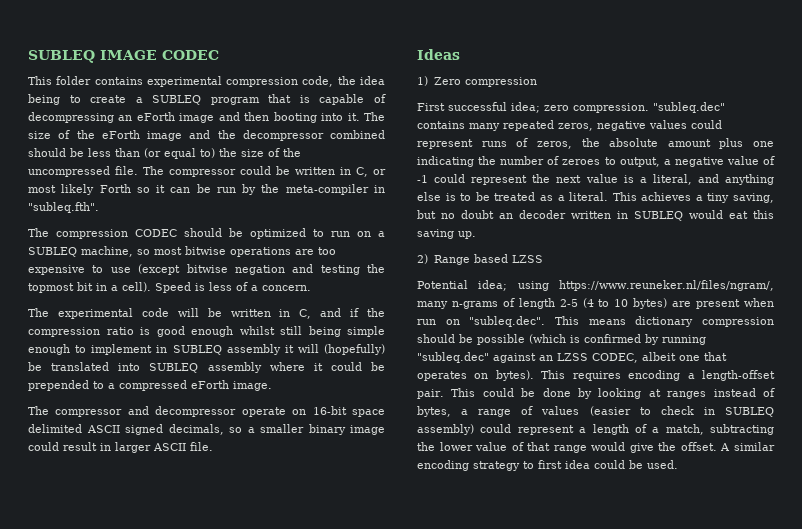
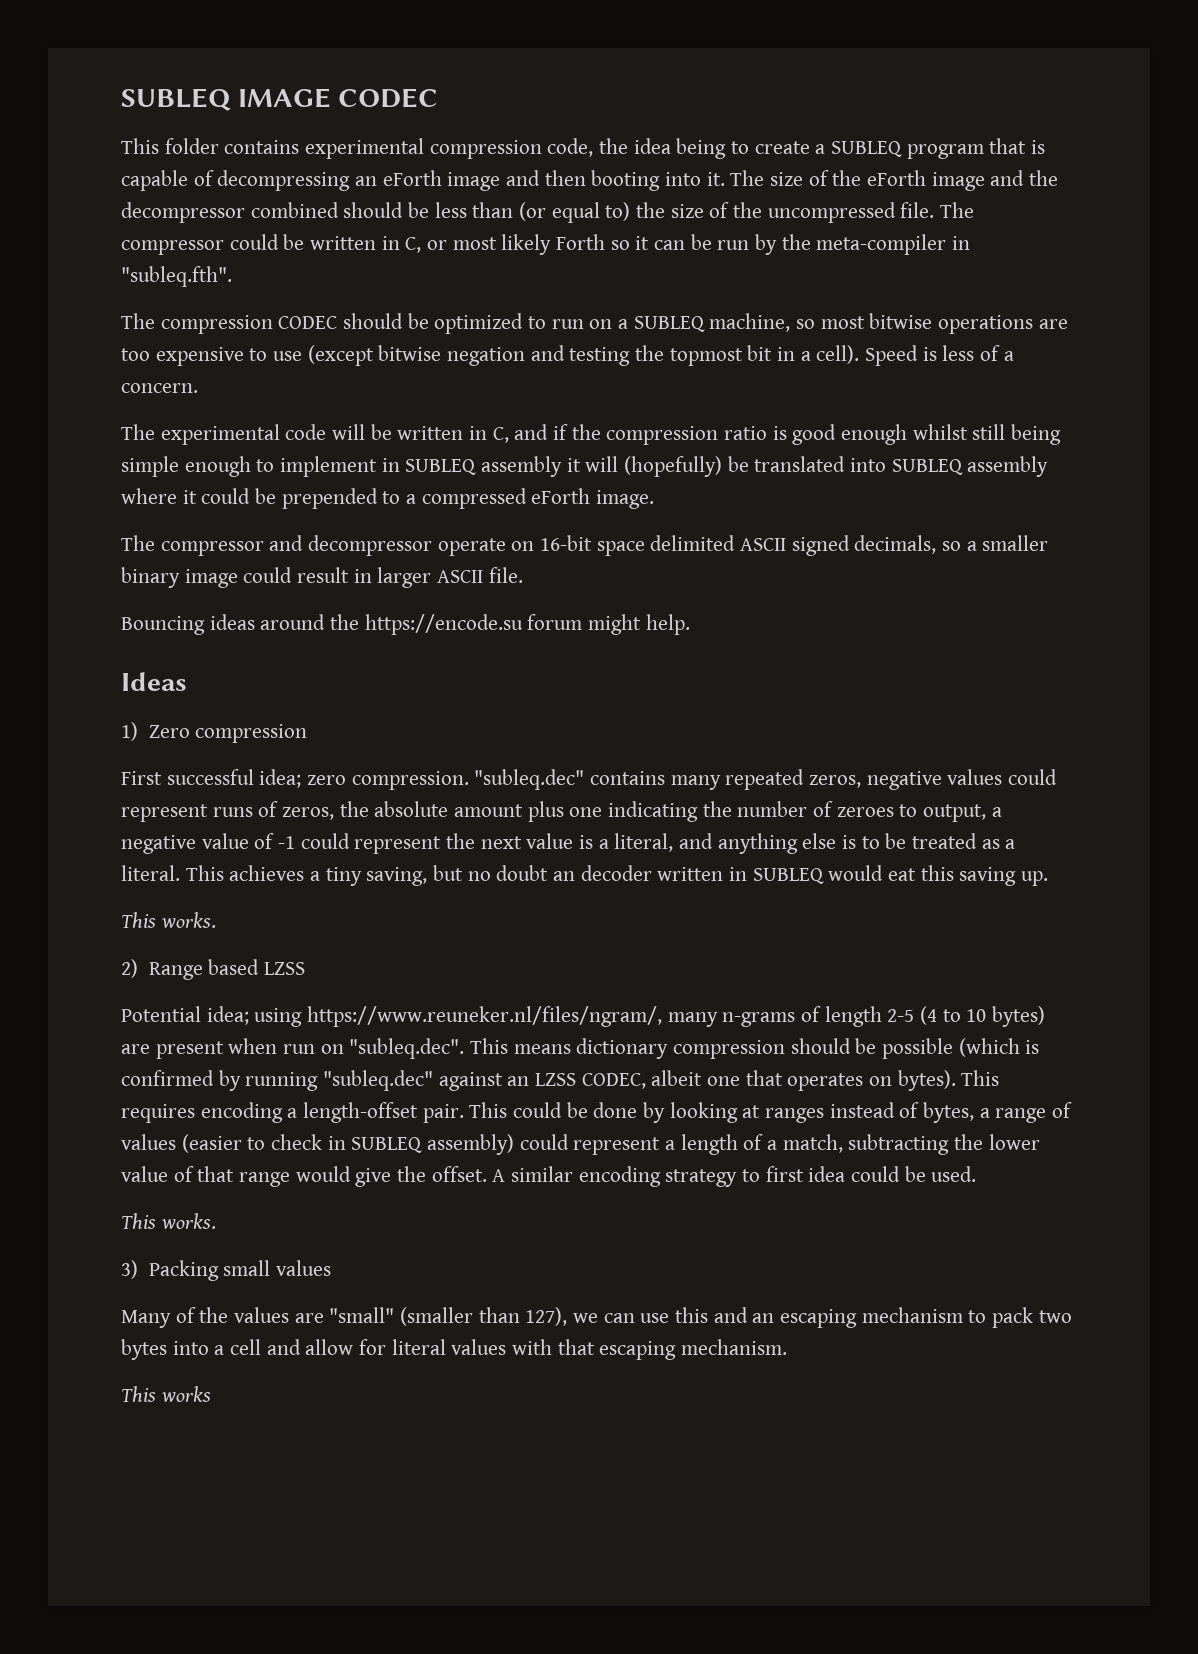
(213, 446) none -> [121,614,690,635] // Bouncing ideas around the https://encode.su forum might help.
(476, 235) none -> [121,912,216,928] // This works.
(678, 464) none -> [121,1213,216,1229] [121,1260,331,1281] [121,1307,1072,1328] [121,1339,788,1360] [121,1386,211,1402] // This works. // 3) Packing small values // Many of the values are "small" (smaller than 127), we can use this and an escaping mechanism to pack two bytes into a cell and allow for literal values with that escaping mechanism. // This works

